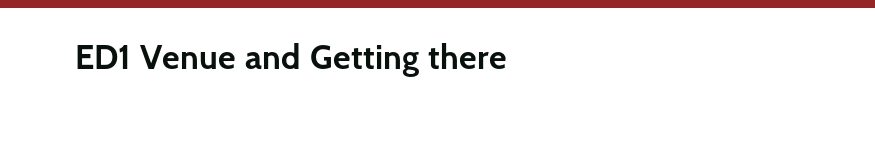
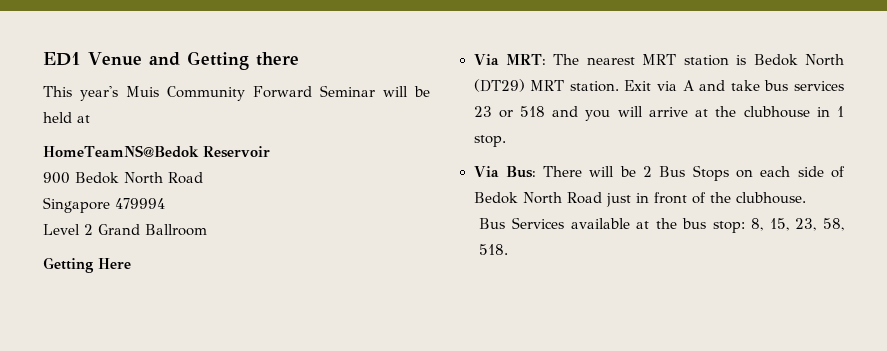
(507, 56) none -> [43,85,430,101] [43,112,90,123] [43,145,270,158] [43,172,203,184] [43,197,165,213] [43,224,207,236] [43,257,131,273] [473,54,844,66] [473,79,844,92] [473,106,844,121] [473,135,506,147] [473,165,845,181] [473,192,806,207] [479,217,844,233] [479,244,509,255] // This year's Muis Community Forward Seminar will be held at // HomeTeamNS@Bedok Reservoir // 900 Bedok North Road // Singapore 479994 // Level 2 Grand Ballroom // Getting Here // Via MRT: The nearest MRT station is Bedok North (DT29) MRT station. Exit via A and take bus services 23 or 518 and you will arrive at the clubhouse in 1 stop. // Via Bus: There will be 2 Bus Stops on each side of Bedok North Road just in front of the clubhouse. // Bus Services available at the bus stop: 8, 15, 23, 58, 518.

